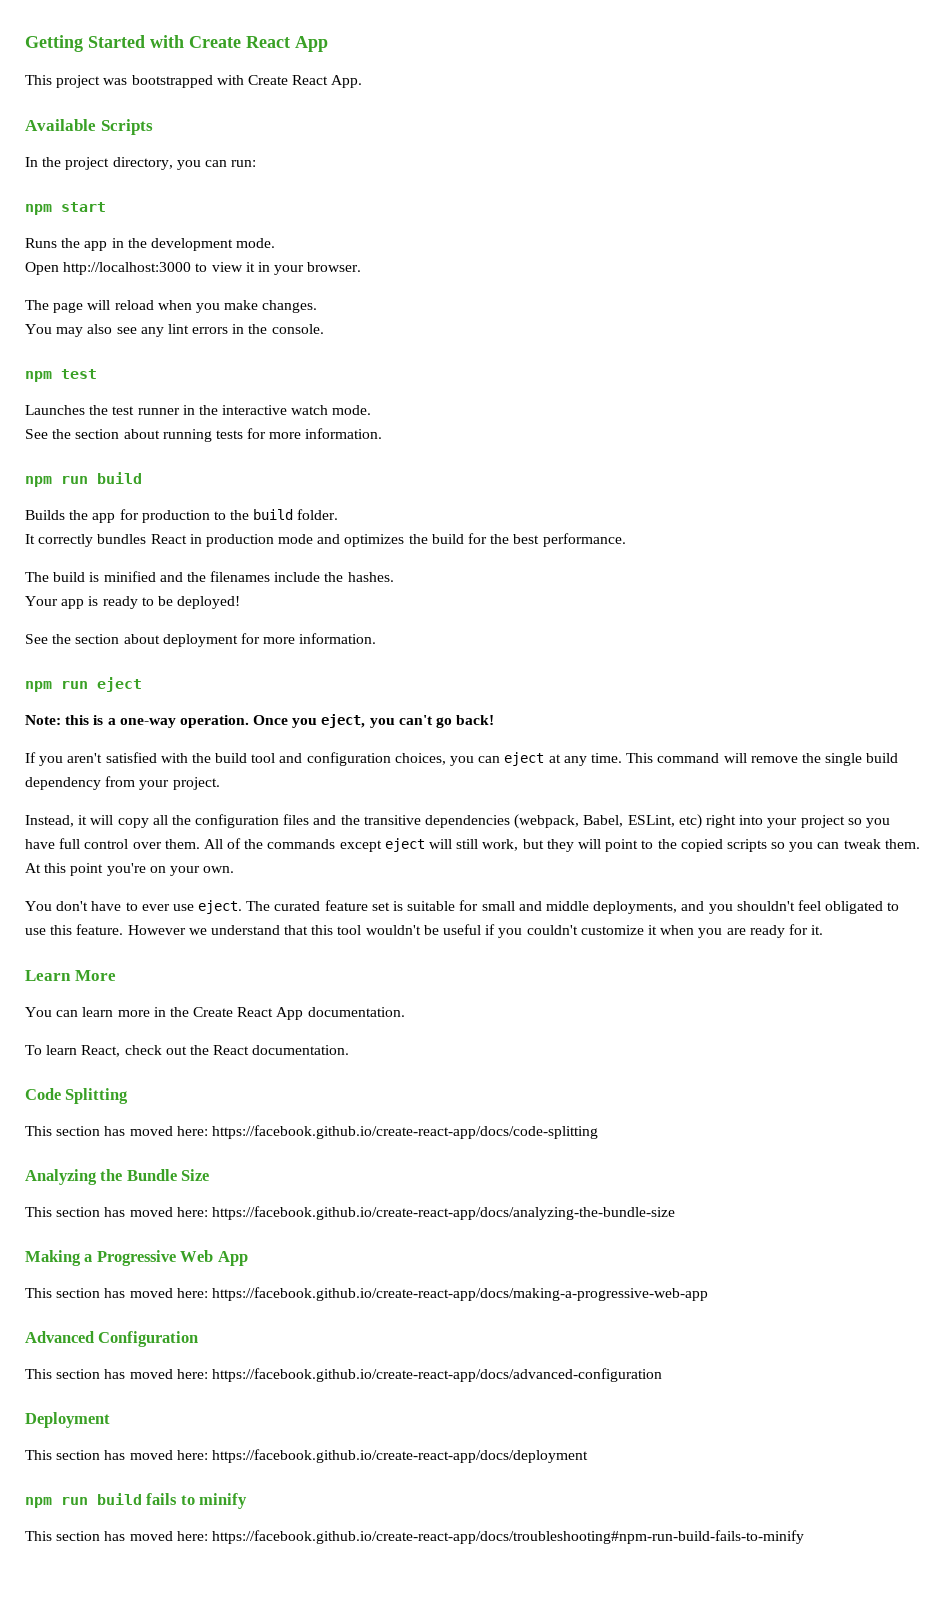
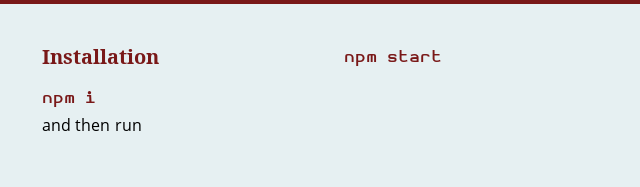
[25,35,328,52] [25,75,363,88] [25,119,153,135] [25,157,257,170] [25,202,106,215] [25,238,276,251] [25,262,362,275] [25,300,318,313] [25,324,324,337] [25,369,97,382] [25,405,372,415] [25,428,383,442] [25,472,142,487] [25,509,339,523] [25,533,626,547] [25,571,394,582] [25,596,241,609] [25,633,377,647] [25,677,142,692] [25,714,495,728] [25,752,899,766] [25,776,220,790] [25,814,890,829] [25,838,920,852] [25,863,235,876] [25,900,900,914] [25,924,824,938] [25,970,116,981] [25,1007,405,1020] [25,1045,350,1057] [25,1088,129,1104] [25,1125,598,1139] [25,1169,210,1185] [25,1206,675,1220] [25,1250,248,1266] [25,1287,708,1301] [25,1331,199,1347] [25,1368,662,1382] [25,1412,110,1428] [25,1449,588,1463] [25,1493,248,1509] [25,1530,804,1544] Getting Started with Create React App // This project was bootstrapped with Create React App. // Available Scripts // In the project directory, you can run: // npm start // Runs the app in the development mode. // Open http://localhost:3000 to view it in your browser. // The page will reload when you make changes. // You may also see any lint errors in the console. // npm test // Launches the test runner in the interactive watch mode. // See the section about running tests for more information. // npm run build // Builds the app for production to the build folder. // It correctly bundles React in production mode and optimizes the build for the best performance. // The build is minified and the filenames include the hashes. // Your app is ready to be deployed! // See the section about deployment for more information. // npm run eject // Note: this is a one-way operation. Once you eject, you can't go back! // If you aren't satisfied with the build tool and configuration choices, you can eject at any time. This command will remove the single build dependency from your project. // Instead, it will copy all the configuration files and the transitive dependencies (webpack, Babel, ESLint, etc) right into your project so you have full control over them. All of the commands except eject will still work, but they will point to the copied scripts so you can tweak them. At this point you're on your own. // You don't have to ever use eject. The curated feature set is suitable for small and middle deployments, and you shouldn't feel obligated to use this feature. However we understand that this tool wouldn't be useful if you couldn't customize it when you are ready for it. // Learn More // You can learn more in the Create React App documentation. // To learn React, check out the React documentation. // Code Splitting // This section has moved here: https://facebook.github.io/create-react-app/docs/code-splitting // Analyzing the Bundle Size // This section has moved here: https://facebook.github.io/create-react-app/docs/analyzing-the-bundle-size // Making a Progressive Web App // This section has moved here: https://facebook.github.io/create-react-app/docs/making-a-progressive-web-app // Advanced Configuration // This section has moved here: https://facebook.github.io/create-react-app/docs/advanced-configuration // Deployment // This section has moved here: https://facebook.github.io/create-react-app/docs/deployment // npm run build fails to minify // This section has moved here: https://facebook.github.io/create-react-app/docs/troubleshooting#npm-run-build-fails-to-minify -> [42,49,159,64] [42,91,96,108] [42,118,142,131] [344,50,442,67] Installation // npm i // and then run // npm start

